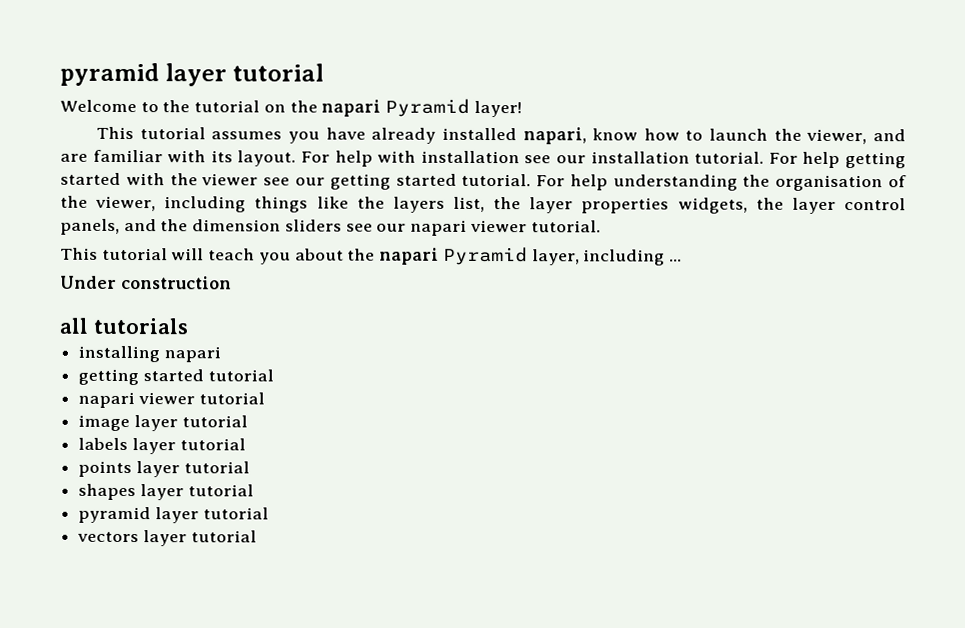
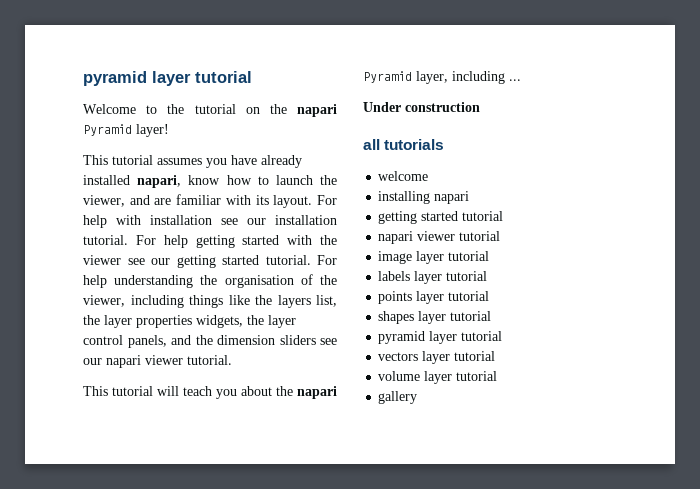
(188, 326) none -> [378,171,429,181] // welcome
(257, 536) none -> [378,371,498,384] [378,391,418,404] // volume layer tutorial // gallery

